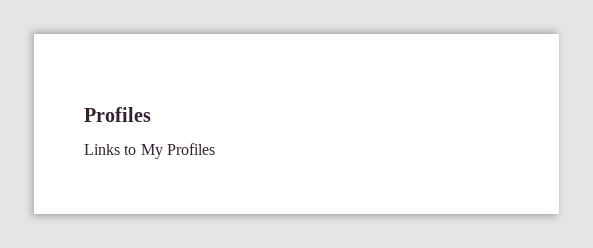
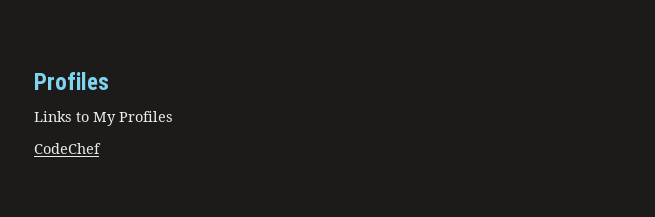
(215, 149) none -> [34,143,101,154] // CodeChef

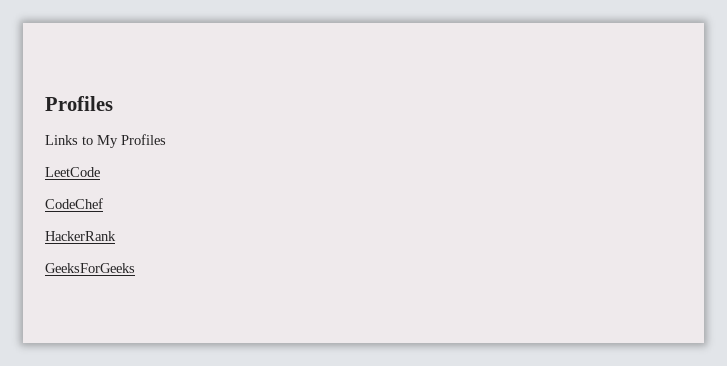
(173, 116) none -> [45,167,100,177] // LeetCode
(101, 148) none -> [45,231,116,241] [45,263,135,273] // HackerRank // GeeksForGeeks

